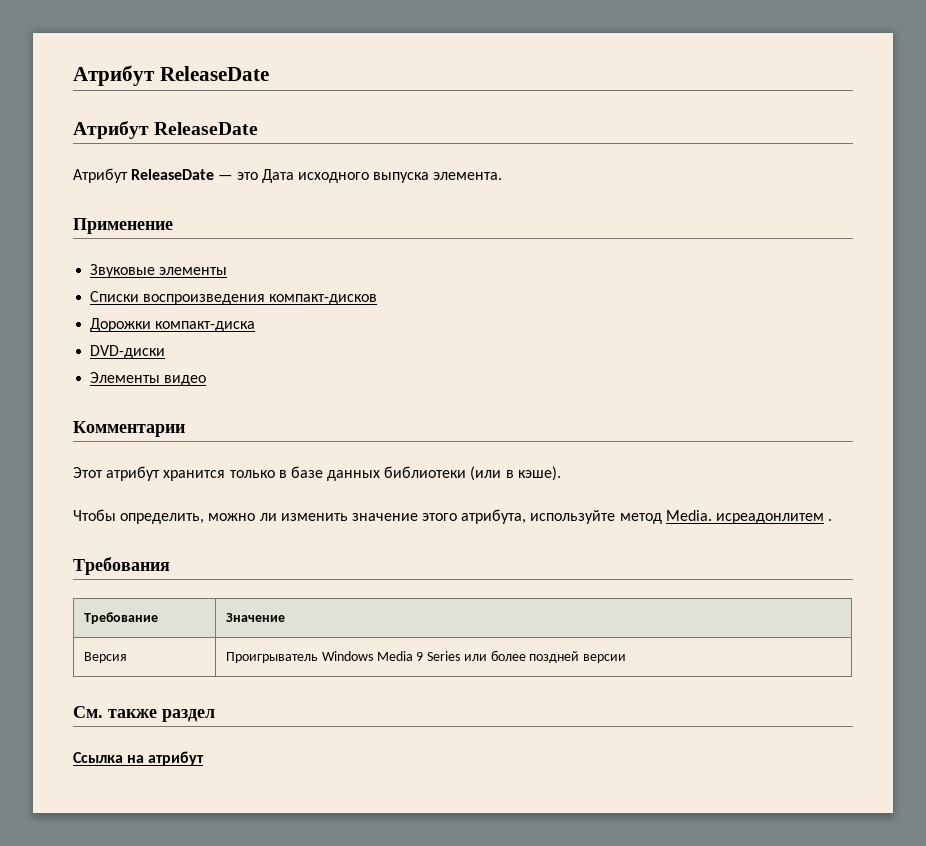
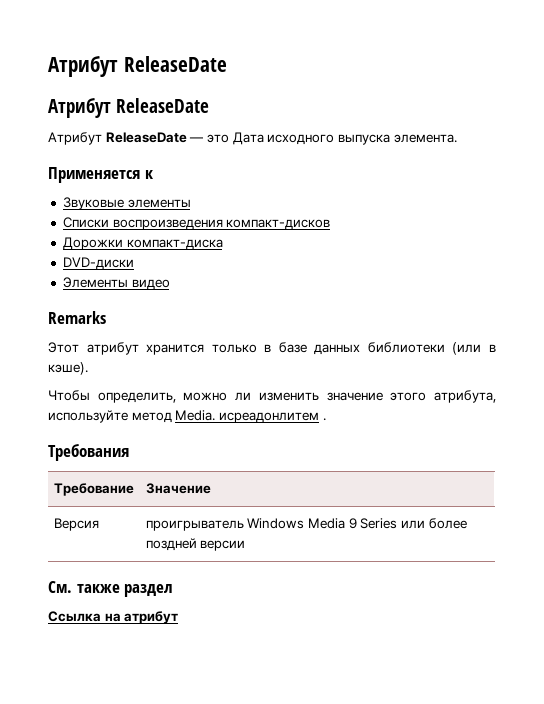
[73,218,173,234] Применение -> [48,167,153,183] Применяется к
[73,421,185,437] Комментарии -> [48,311,106,324] Remarks
[226,652,319,663] Проигрыватель -> [145,520,244,531] проигрыватель

